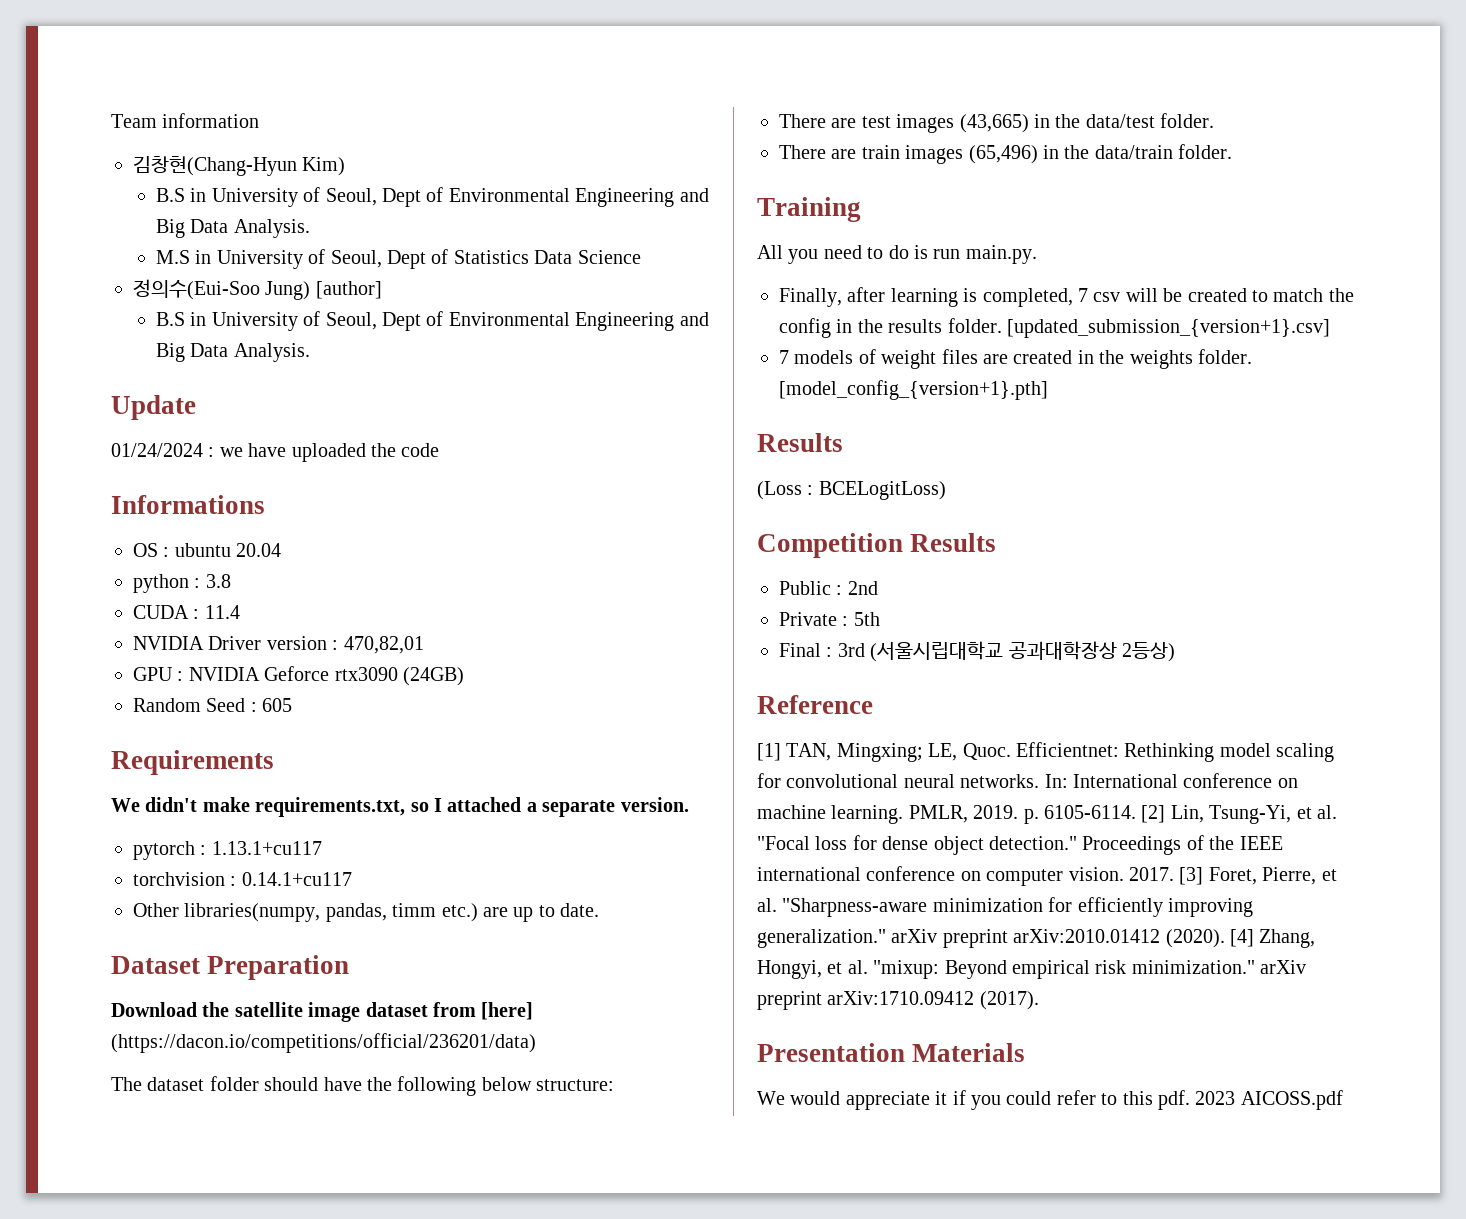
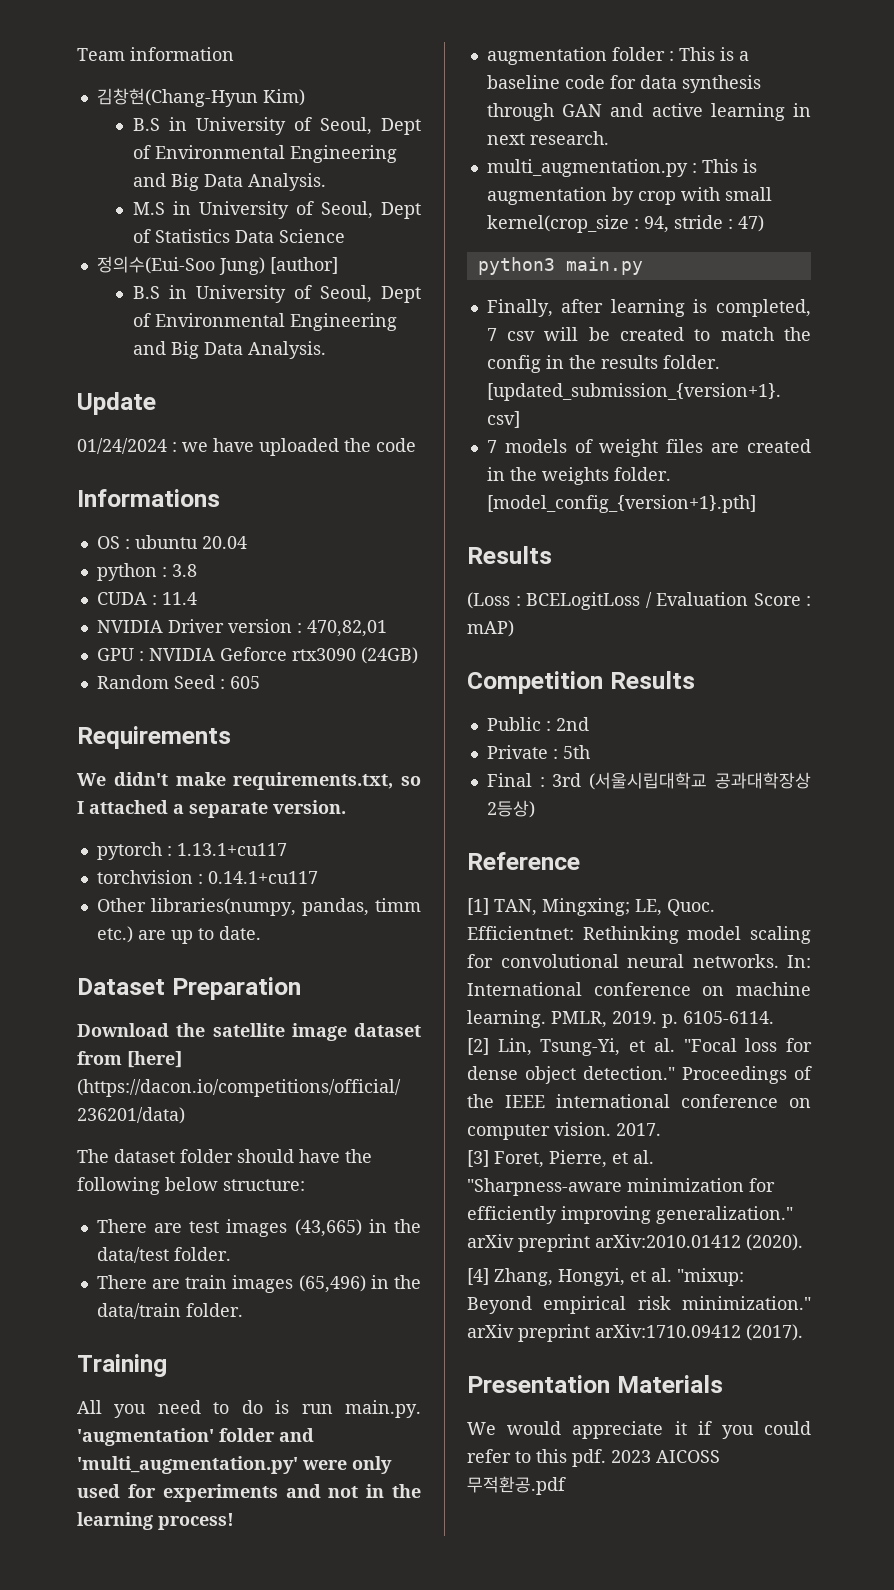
(1037, 254) none -> [77,1428,314,1446] [77,1456,392,1474] [77,1484,421,1502] [77,1512,234,1530] [486,47,749,65] [486,75,761,93] [486,103,811,121] [486,131,609,145] [486,159,757,177] [486,187,772,205] [486,215,764,233] [477,257,643,275] 'augmentation' folder and 'multi_augmentation.py' were only used for experiments and not in the learning process! // augmentation folder : This is a baseline code for data synthesis through GAN and active learning in next research. // multi_augmentation.py : This is augmentation by crop with small kernel(crop_size : 94, stride : 47) // python3 main.py
[818,481,946,500] BCELogitLoss) -> [526,592,811,610] [467,620,514,637] BCELogitLoss / Evaluation Score : mAP)
(1136, 812) none -> (774, 1017) //
(1174, 874) none -> (661, 1129) //
(1225, 938) none -> (803, 1242) //
[1240,1090,1343,1110] AICOSS.pdf -> [656,1450,720,1463] [467,1476,566,1495] AICOSS 무적환공.pdf

